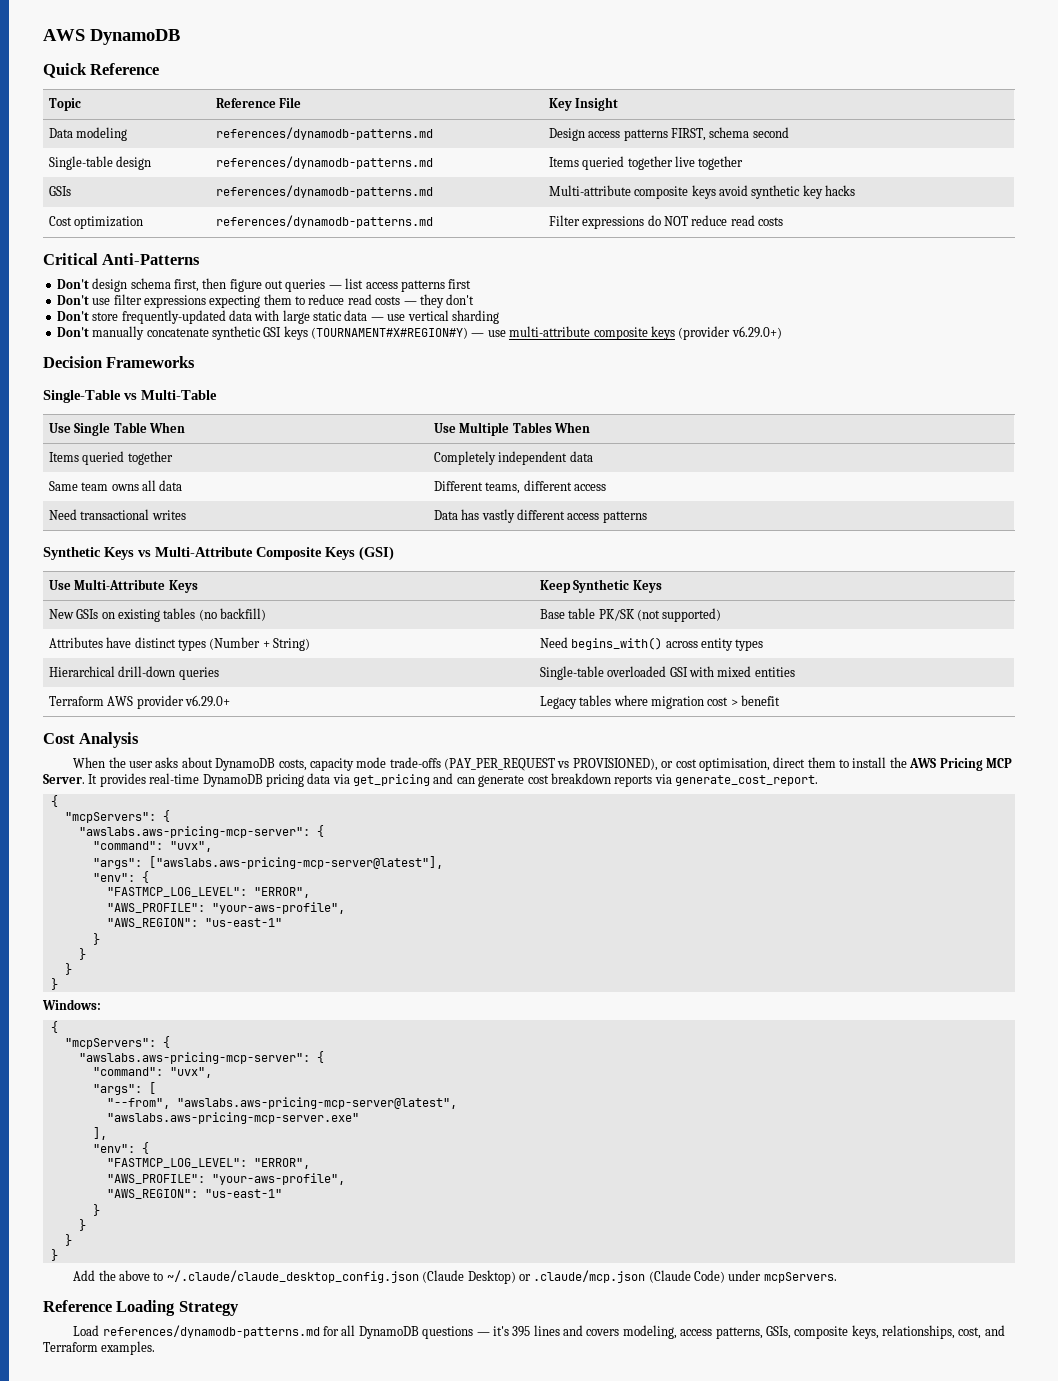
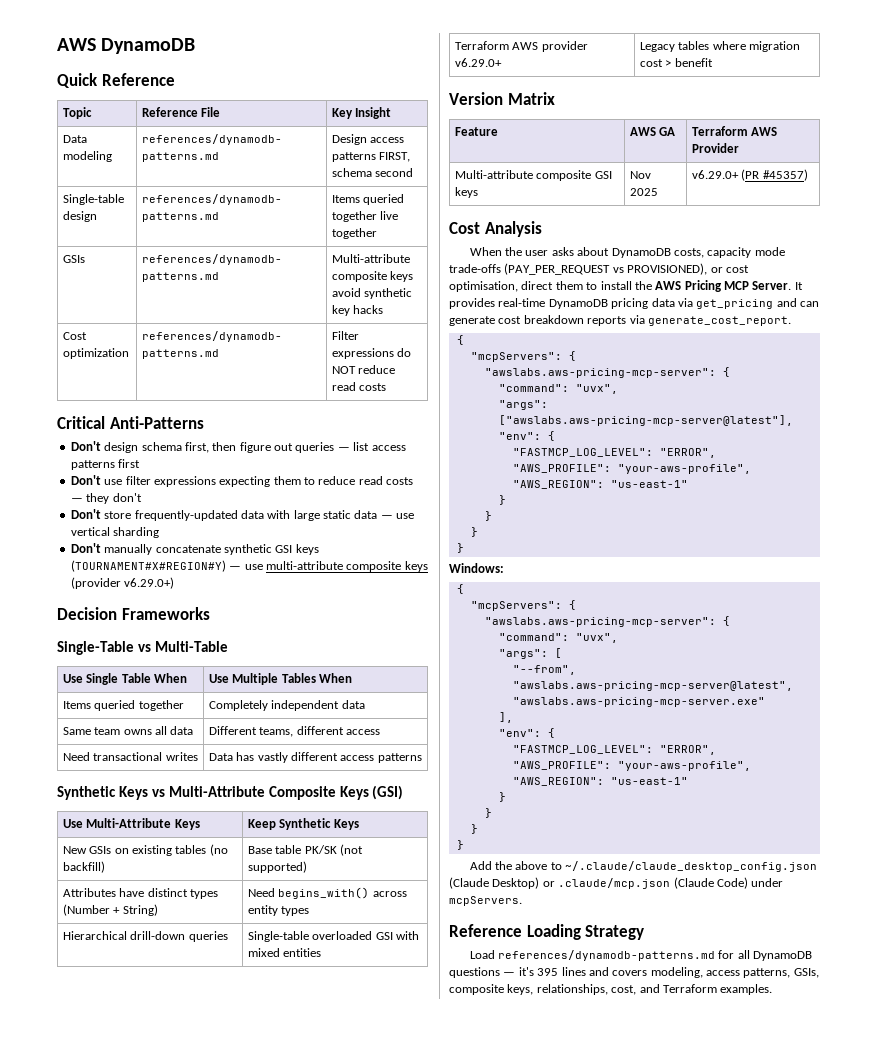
(780, 700) none -> [449,92,555,105] [454,127,498,136] [629,127,676,136] [691,126,778,136] [691,143,739,153] [454,170,612,181] [454,187,478,198] [629,171,651,179] [629,188,658,196] [691,169,808,181] // Version Matrix // Feature | AWS GA | Terraform AWS Provider // Multi-attribute composite GSI keys | Nov 2025 | v6.29.0+ (PR #45357)

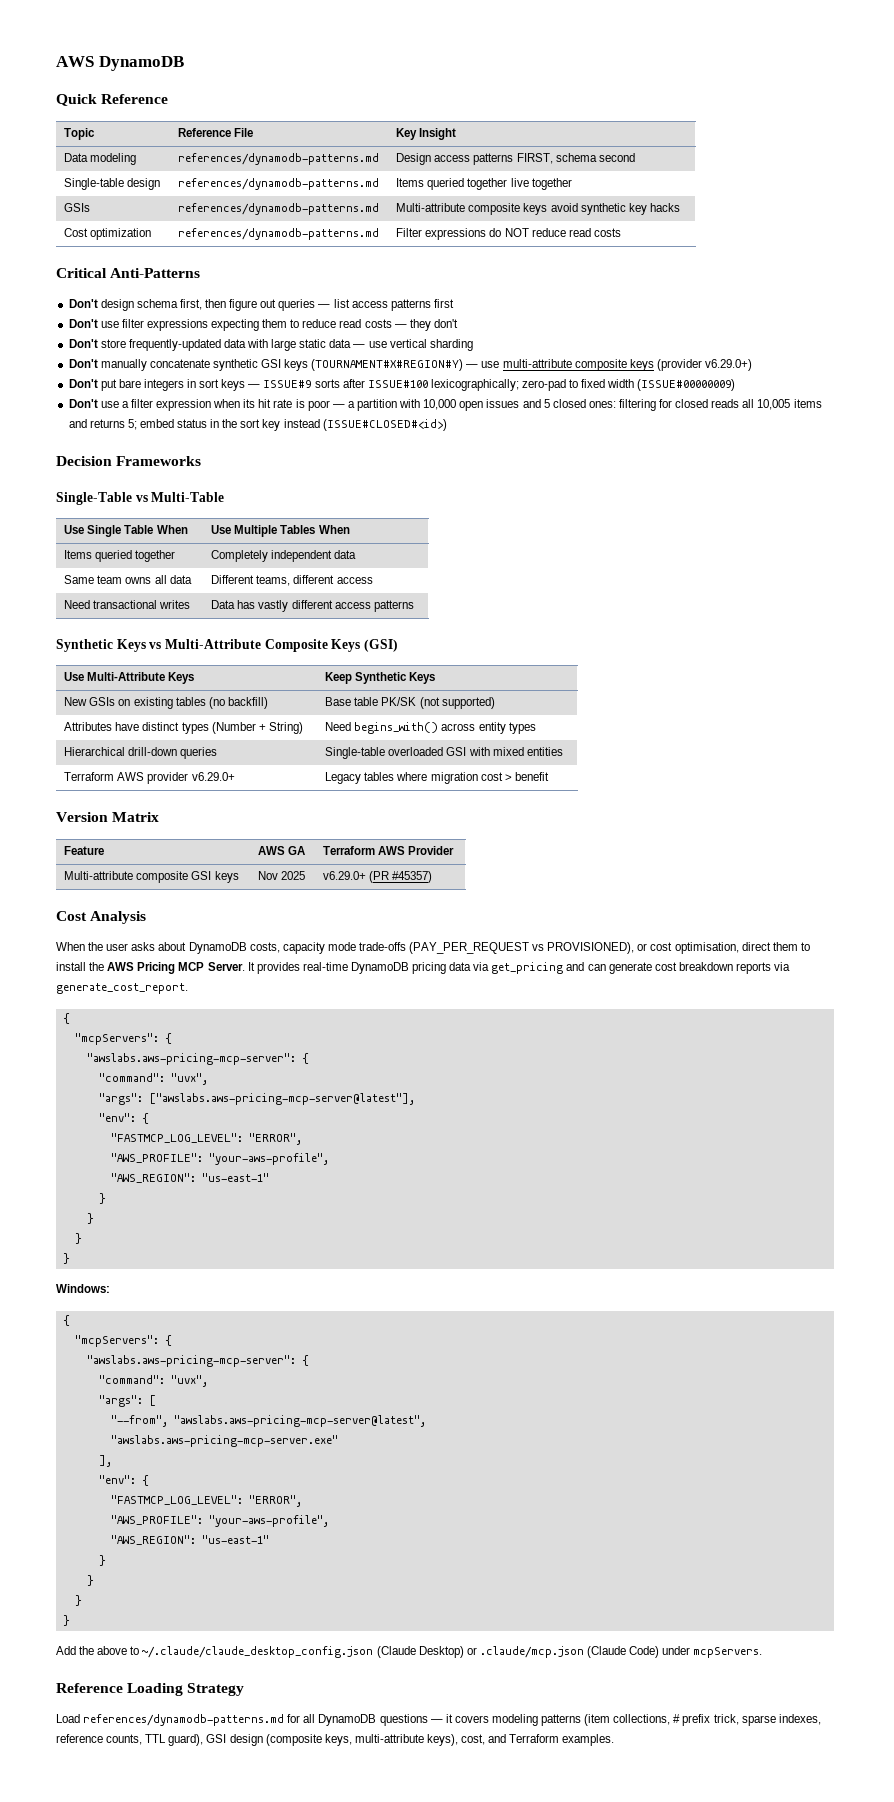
(175, 583) none -> [68,379,736,391] [68,399,822,411] [68,419,447,431] // Don't put bare integers in sort keys — ISSUE#9 sorts after ISSUE#100 lexicographically; zero-pad to fixed width (ISSUE#00000009) // Don't use a filter expression when its hit rate is poor — a partition with 10,000 open issues and 5 closed ones: filtering for closed reads all 10,005 items and returns 5; embed status in the sort key instead (ISSUE#CLOSED#<id>)
[518,967,819,978] [449,984,608,995] it's 395 lines and covers modeling, access patterns, GSIs, composite keys, relationships, -> [445,1714,821,1726] [56,1734,458,1746] it covers modeling patterns (item collections, # prefix trick, sparse indexes, reference counts, TTL guard), GSI design (composite keys, multi-attribute keys),

